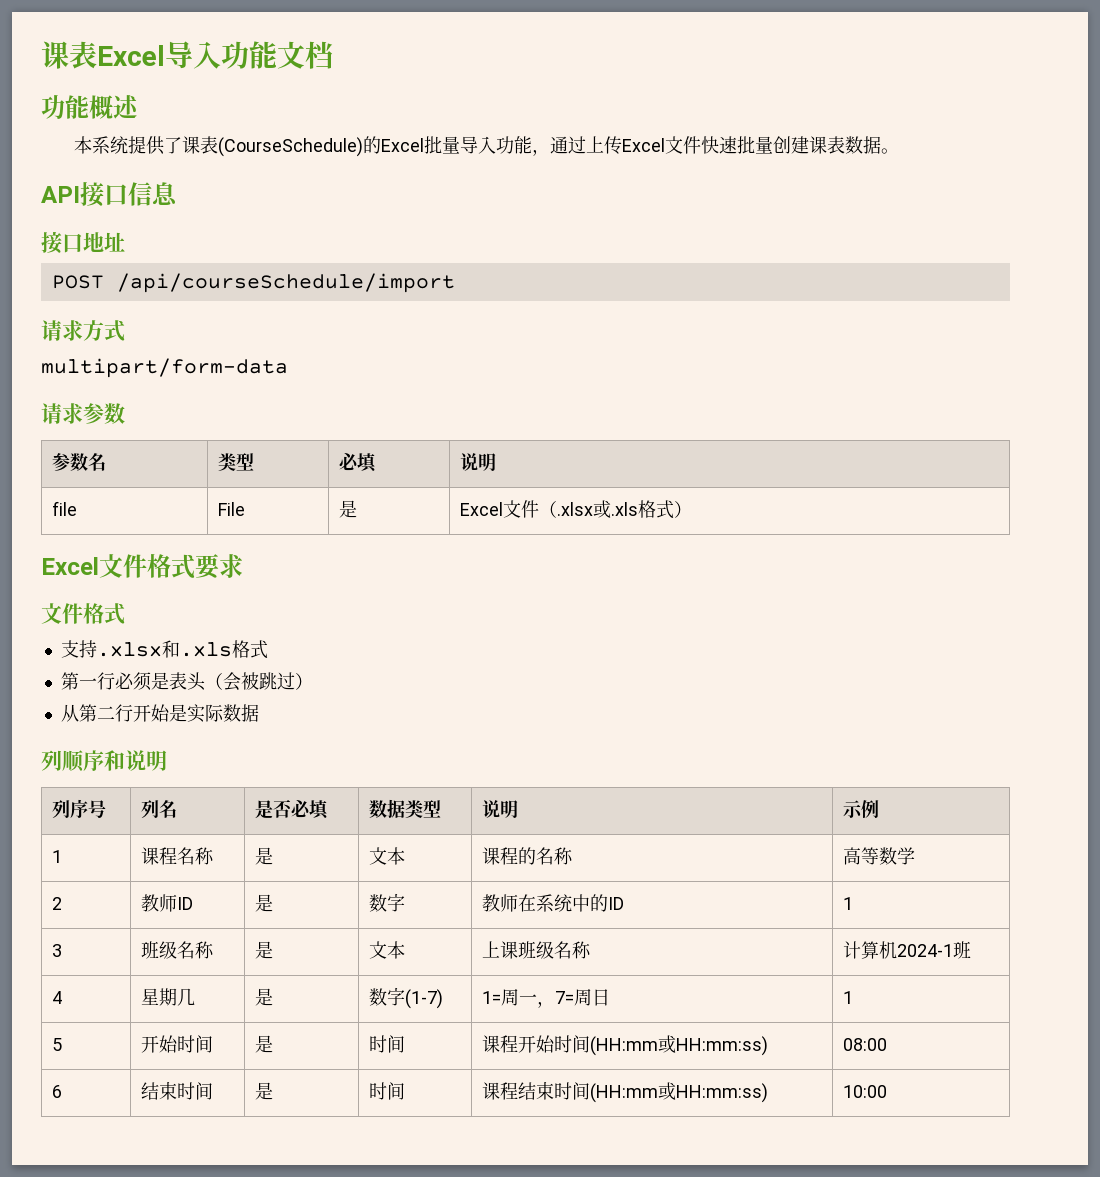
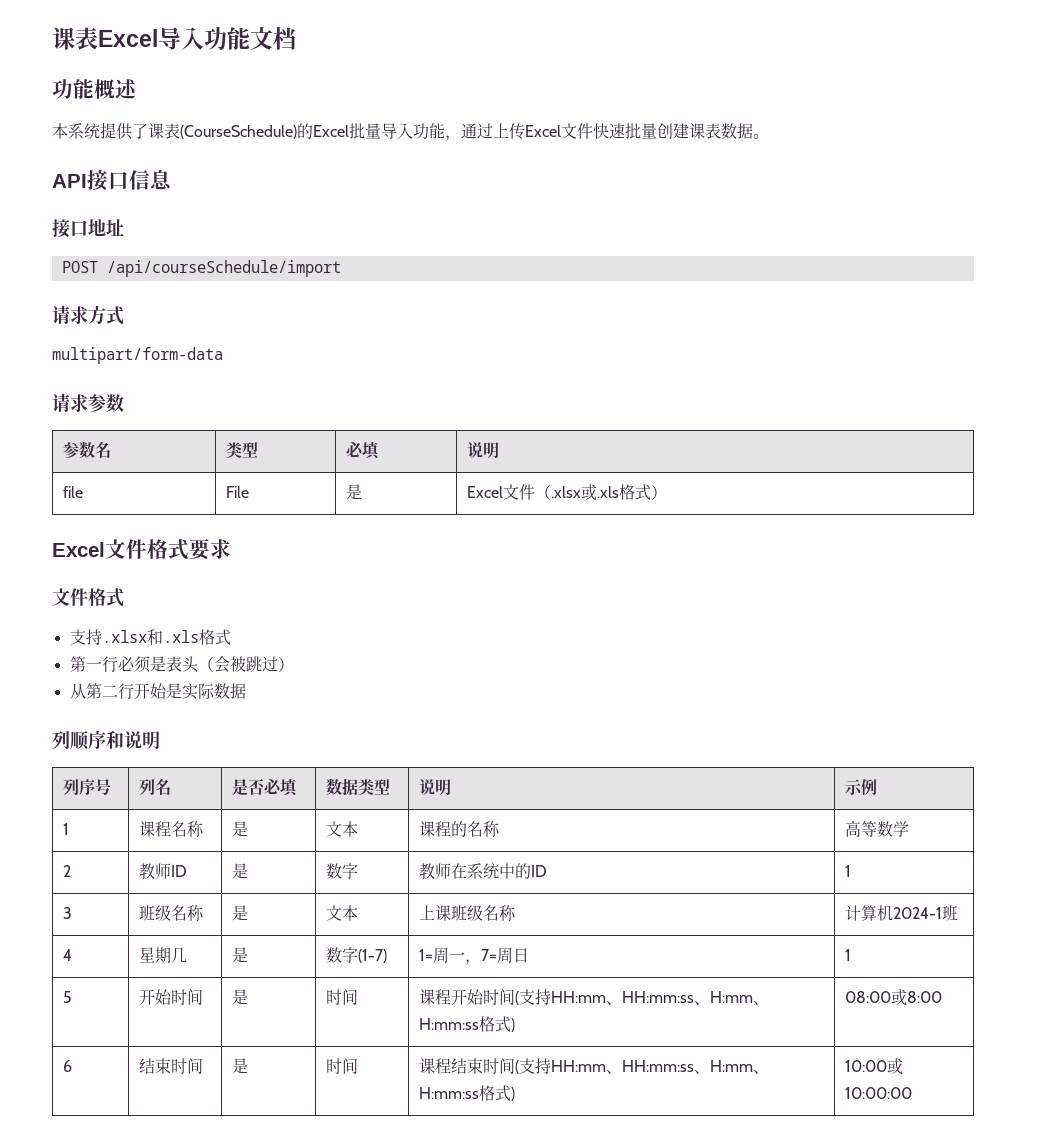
[589,1035,768,1056] (HH:mm或HH:mm:ss) -> [515,989,770,1005] [419,1016,516,1032] (支持HH:mm、HH:mm:ss、H:mm、H:mm:ss格式)
(887, 1044) none -> [891,989,943,1006] 或8:00
[589,1082,768,1103] (HH:mm或HH:mm:ss) -> [515,1058,770,1074] [419,1085,516,1101] (支持HH:mm、HH:mm:ss、H:mm、H:mm:ss格式)
(887, 1091) none -> [887,1058,904,1075] [845,1087,913,1099] 或10:00:00

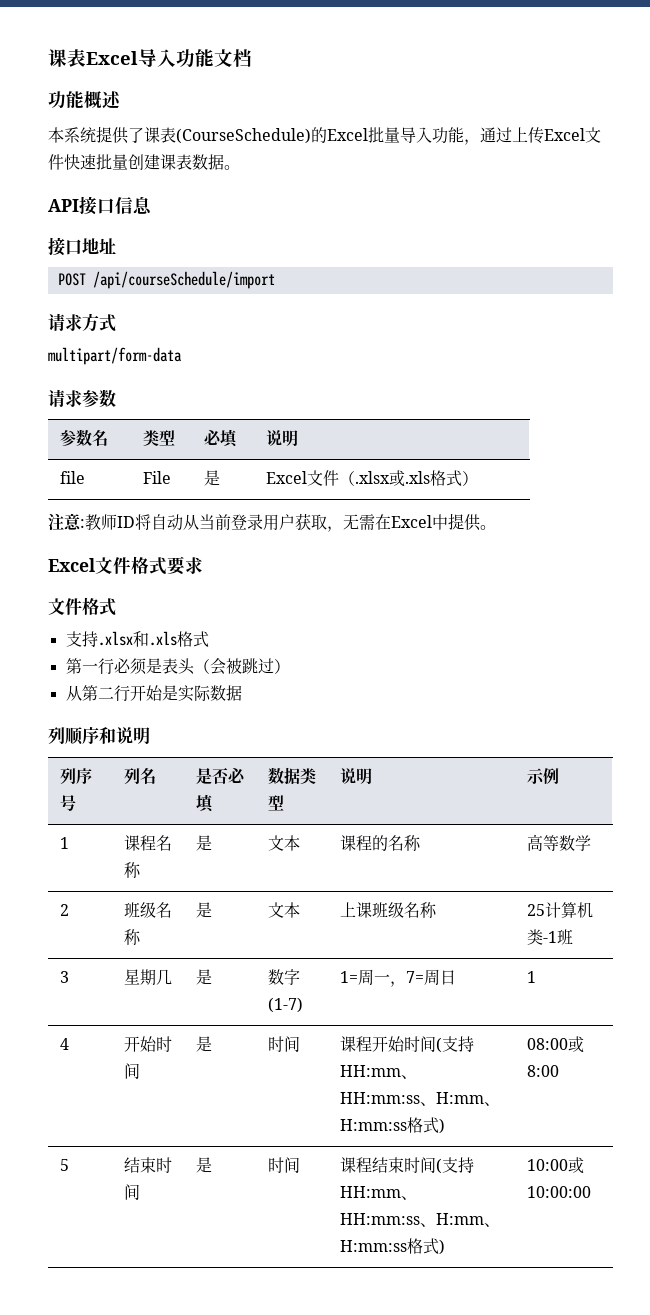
(668, 492) none -> [48,513,496,532] // 注意:教师ID将自动从当前登录用户获取，无需在Excel中提供。
[139,863,188,880] [232,863,249,879] [326,863,359,879] [419,863,548,880] [845,865,852,877] [63,907,73,919] | 教师ID | 是 | 数字 | 教师在系统中的ID | 1 // 3 -> (69, 910) none
[845,905,943,921] 计算机2024-1 -> [526,902,593,918] [526,929,557,945] 25计算机类-1
[63,949,73,961] 4 -> [59,971,69,983] 3
[63,991,73,1003] 5 -> [59,1038,69,1050] 4
[63,1060,73,1072] 6 -> [59,1159,69,1171] 5

